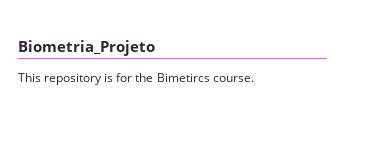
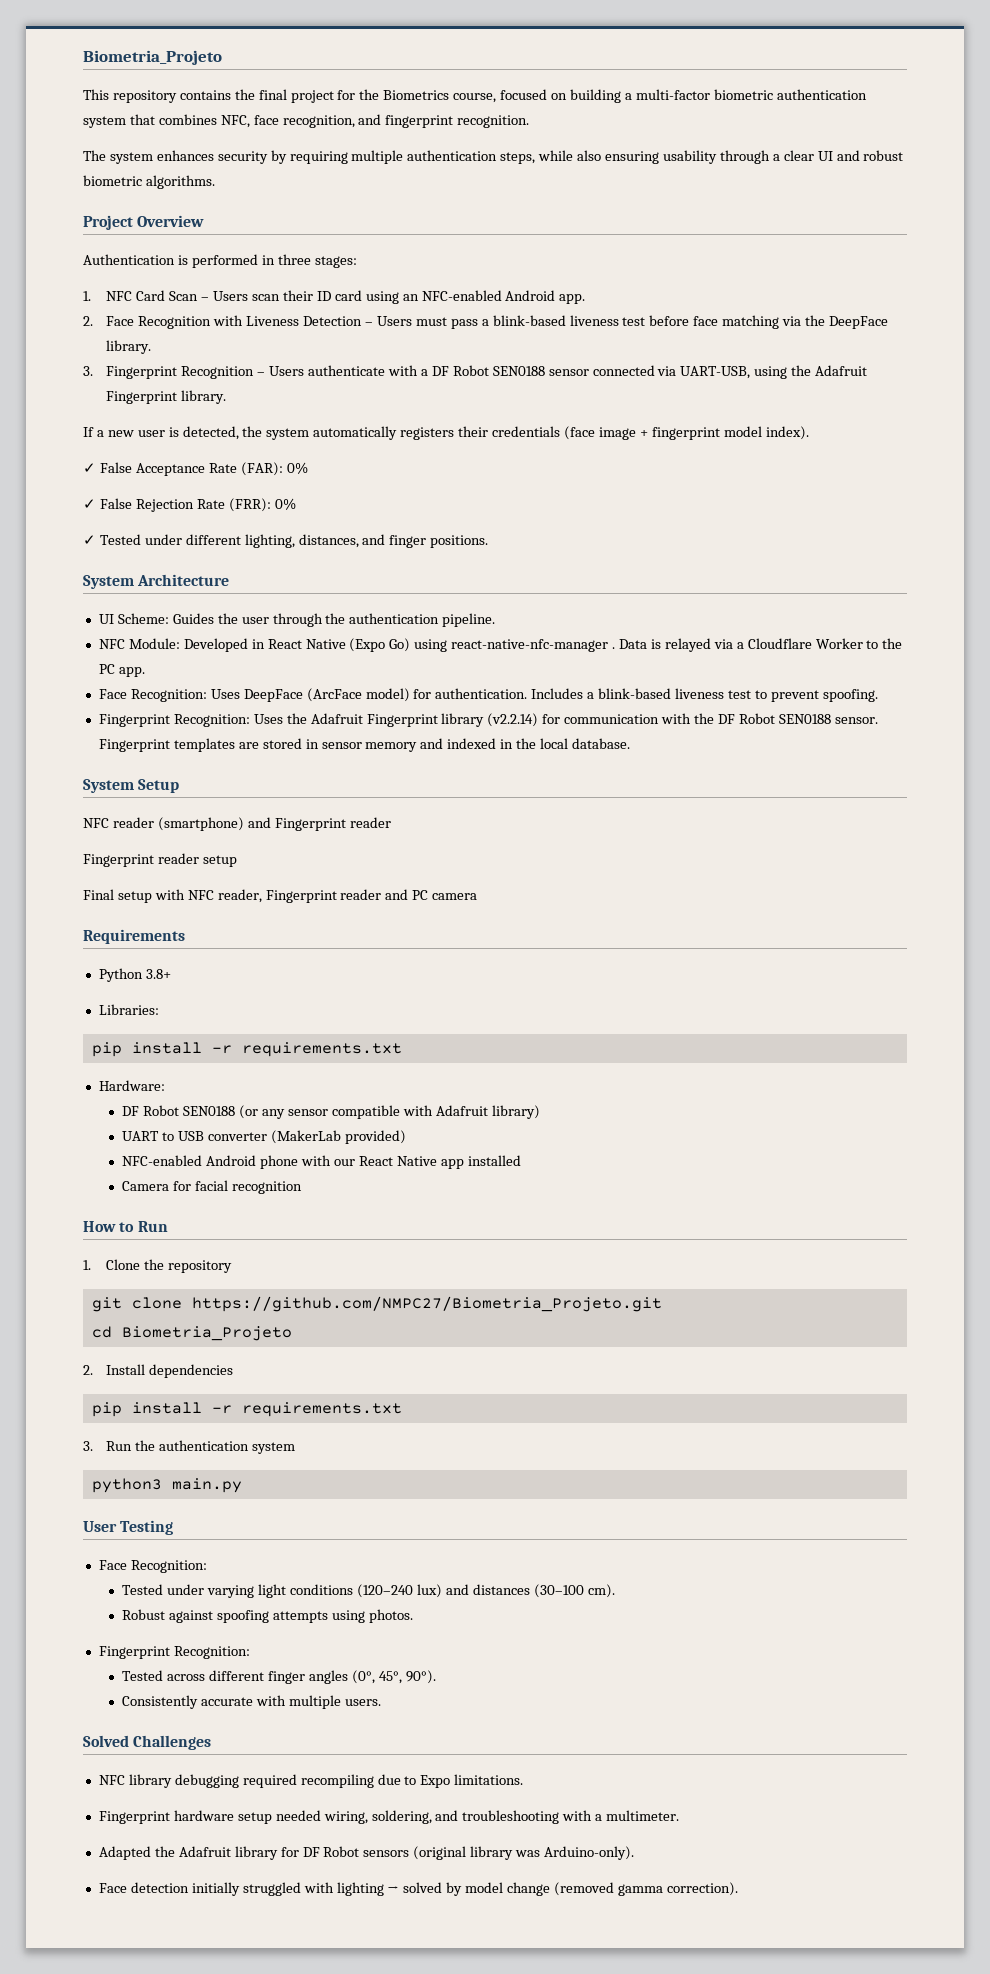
[104,73,254,82] is for the Bimetircs course. -> [179,89,867,103] [83,114,530,128] [83,150,904,164] [83,175,215,189] [83,215,205,230] [83,254,357,268] [83,290,586,304] [83,315,888,329] [106,340,152,354] [83,365,868,379] [106,390,227,404] [83,426,809,440] [83,462,308,476] [83,498,296,512] [83,534,489,548] [83,574,230,589] [98,613,496,627] [98,638,903,652] [98,664,145,677] [98,688,878,702] [98,713,878,727] [98,738,630,752] [83,779,180,793] [83,817,391,831] [83,853,237,867] [83,889,478,903] [83,929,185,944] [98,968,171,982] [98,1004,159,1015] [91,1042,402,1057] [98,1080,165,1091] [122,1105,540,1119] [122,1130,406,1144] [122,1155,521,1169] [122,1180,303,1194] [83,1221,168,1232] [83,1259,233,1273] [91,1296,662,1312] [91,1326,292,1341] [83,1364,234,1378] [91,1402,402,1417] [83,1440,296,1454] [91,1478,242,1493] [83,1520,174,1535] [98,1560,207,1573] [122,1584,615,1598] [122,1609,413,1623] [98,1646,250,1659] [122,1670,436,1684] [122,1695,382,1709] [83,1735,212,1750] [98,1774,524,1788] [98,1810,680,1824] [98,1846,635,1860] [98,1882,738,1896] contains the final project for the Biometrics course, focused on building a multi-factor biometric authentication system that combines NFC, face recognition, and fingerprint recognition. // The system enhances security by requiring multiple authentication steps, while also ensuring usability through a clear UI and robust biometric algorithms. // Project Overview // Authentication is performed in three stages: // 1. NFC Card Scan – Users scan their ID card using an NFC-enabled Android app. // 2. Face Recognition with Liveness Detection – Users must pass a blink-based liveness test before face matching via the DeepFace library. // 3. Fingerprint Recognition – Users authenticate with a DF Robot SEN0188 sensor connected via UART-USB, using the Adafruit Fingerprint library. // If a new user is detected, the system automatically registers their credentials (face image + fingerprint model index). // ✓ False Acceptance Rate (FAR): 0% // ✓ False Rejection Rate (FRR): 0% // ✓ Tested under different lighting, distances, and finger positions. // System Architecture // UI Scheme: Guides the user through the authentication pipeline. // NFC Module: Developed in React Native (Expo Go) using react-native-nfc-manager . Data is relayed via a Cloudflare Worker to the PC app. // Face Recognition: Uses DeepFace (ArcFace model) for authentication. Includes a blink-based liveness test to prevent spoofing. // Fingerprint Recognition: Uses the Adafruit Fingerprint library (v2.2.14) for communication with the DF Robot SEN0188 sensor. Fingerprint templates are stored in sensor memory and indexed in the local database. // System Setup // NFC reader (smartphone) and Fingerprint reader // Fingerprint reader setup // Final setup with NFC reader, Fingerprint reader and PC camera // Requirements // Python 3.8+ // Libraries: // pip install -r requirements.txt // Hardware: // DF Robot SEN0188 (or any sensor compatible with Adafruit library) // UART to USB converter (MakerLab provided) // NFC-enabled Android phone with our React Native app installed // Camera for facial recognition // How to Run // 1. Clone the repository // git clone https://github.com/NMPC27/Biometria_Projeto.git // cd Biometria_Projeto // 2. Install dependencies // pip install -r requirements.txt // 3. Run the authentication system // python3 main.py // User Testing // Face Recognition: // Tested under varying light conditions (120–240 lux) and distances (30–100 cm). // Robust against spoofing attempts using photos. // Fingerprint Recognition: // Tested across different finger angles (0°, 45°, 90°). // Consistently accurate with multiple users. // Solved Challenges // NFC library debugging required recompiling due to Expo limitations. // Fingerprint hardware setup needed wiring, soldering, and troubleshooting with a multimeter. // Adapted the Adafruit library for DF Robot sensors (original library was Arduino-only). // Face detection initially struggled with lighting → solved by model change (removed gamma correction).

